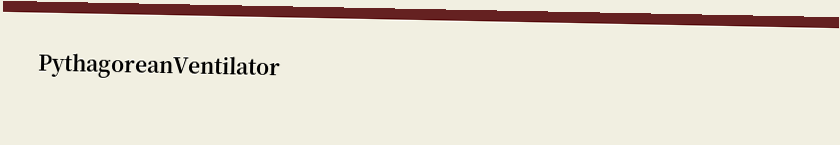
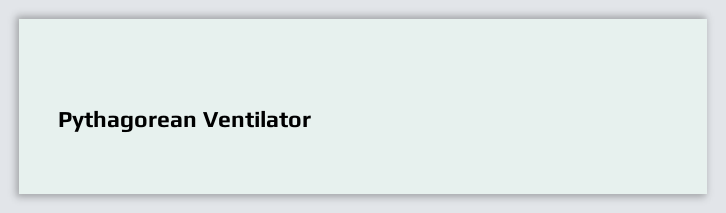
[37,52,281,82] PythagoreanVentilator -> [58,110,312,133] Pythagorean Ventilator

